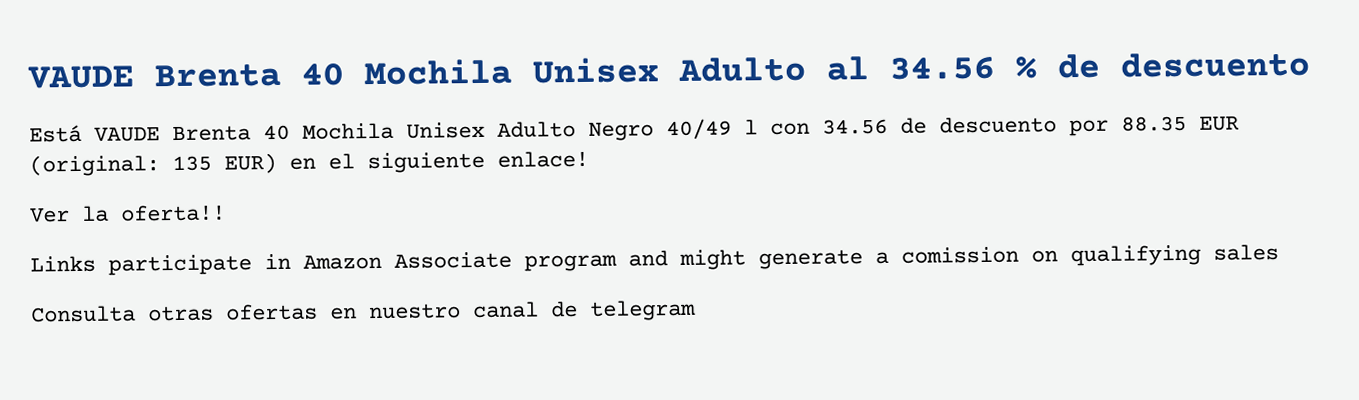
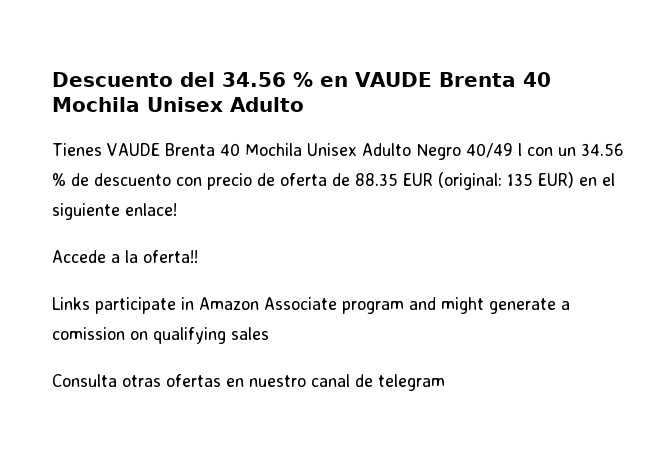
[27,51,1310,89] [29,124,82,143] VAUDE Brenta 40 Mochila Unisex Adulto al 34.56 % de descuento // Está -> [52,72,551,87] [52,97,304,112] [52,143,102,156] Descuento del 34.56 % en VAUDE Brenta 40 Mochila Unisex Adulto // Tienes
[822,116,1109,137] 34.56 de descuento por -> [557,143,624,156] [52,173,350,190] un 34.56 % de descuento con precio de oferta de
[30,207,70,223] Ver -> [52,250,120,263] Accede a

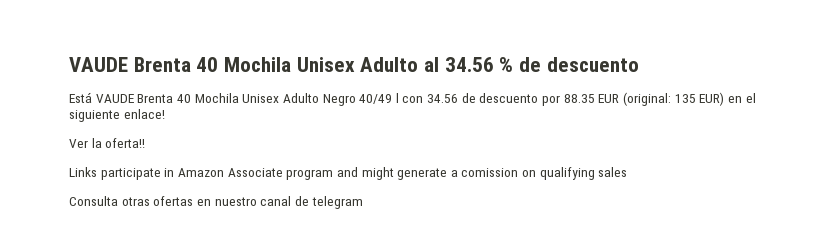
[52,72,551,87] [52,97,304,112] [52,143,102,156] Descuento del 34.56 % en VAUDE Brenta 40 Mochila Unisex Adulto // Tienes -> [69,57,639,72] [69,92,92,103] VAUDE Brenta 40 Mochila Unisex Adulto al 34.56 % de descuento // Está
[557,143,624,156] [52,173,350,190] un 34.56 % de descuento con precio de oferta de -> [427,93,561,106] 34.56 de descuento por
[52,250,120,263] Accede a -> [69,139,88,148] Ver

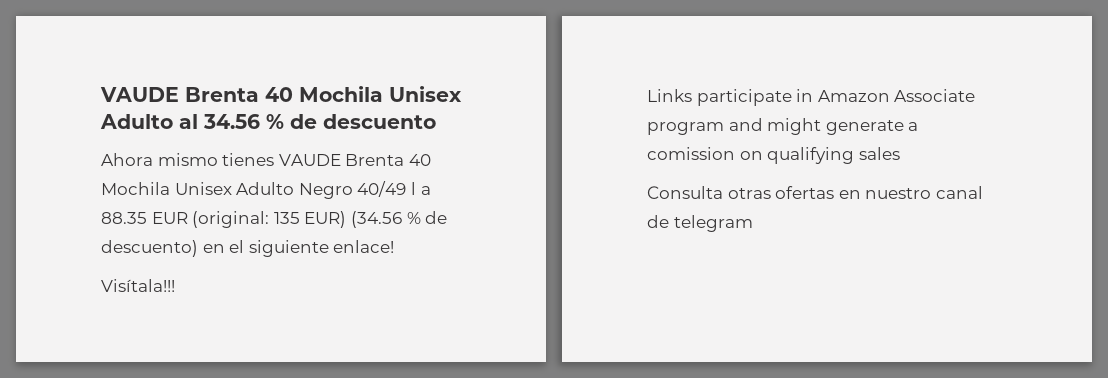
[69,92,92,103] Está -> [101,153,275,166] Ahora mismo tienes
[402,93,561,106] con 34.56 de descuento por -> [420,186,431,195] a
(725, 99) none -> [350,211,448,228] [101,240,198,257] (34.56 % de descuento)
[69,138,146,148] Ver la oferta!! -> [101,279,175,292] Visítala!!!

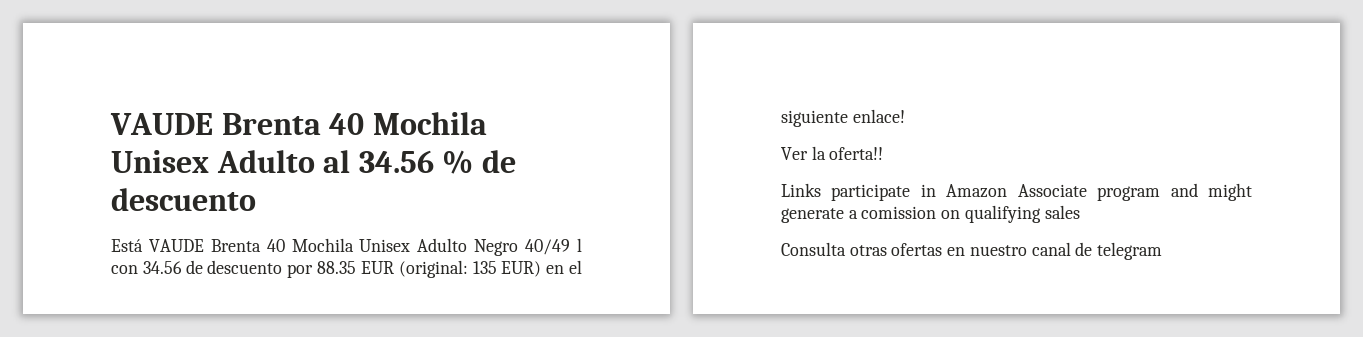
[101,153,275,166] Ahora mismo tienes -> [111,239,143,252] Está
[420,186,431,195] a -> [111,260,314,278] con 34.56 de descuento por
[350,211,448,228] [101,240,198,257] (34.56 % de descuento) -> (542, 269) none
[101,279,175,292] Visítala!!! -> [781,146,884,160] Ver la oferta!!

